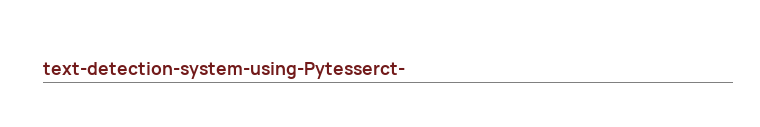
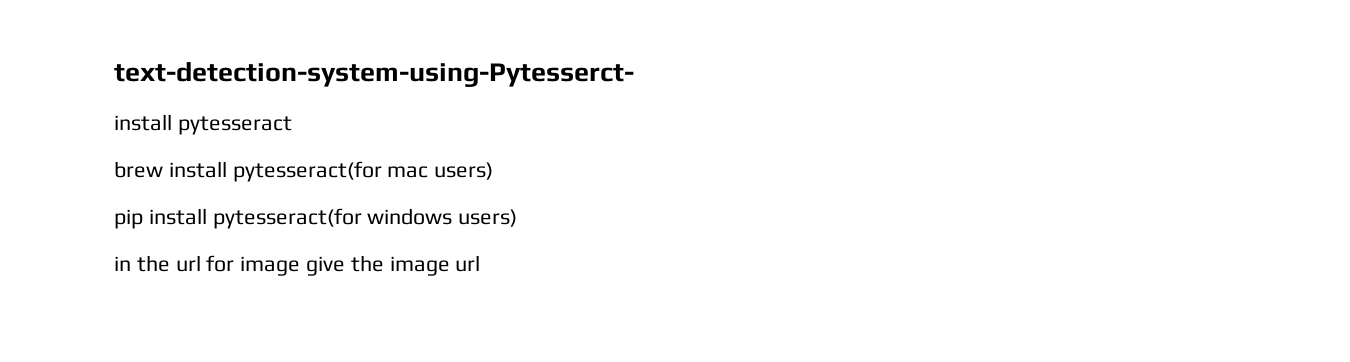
(405, 70) none -> [114,114,292,135] [114,161,494,182] [114,208,518,229] [114,255,481,276] // install pytesseract // brew install pytesseract(for mac users) // pip install pytesseract(for windows users) // in the url for image give the image url

